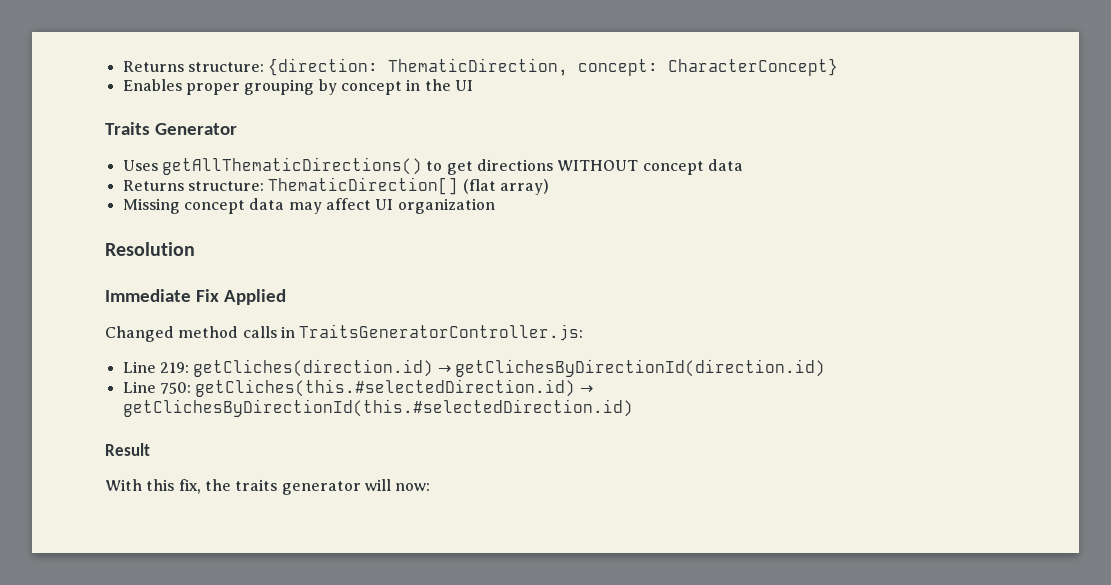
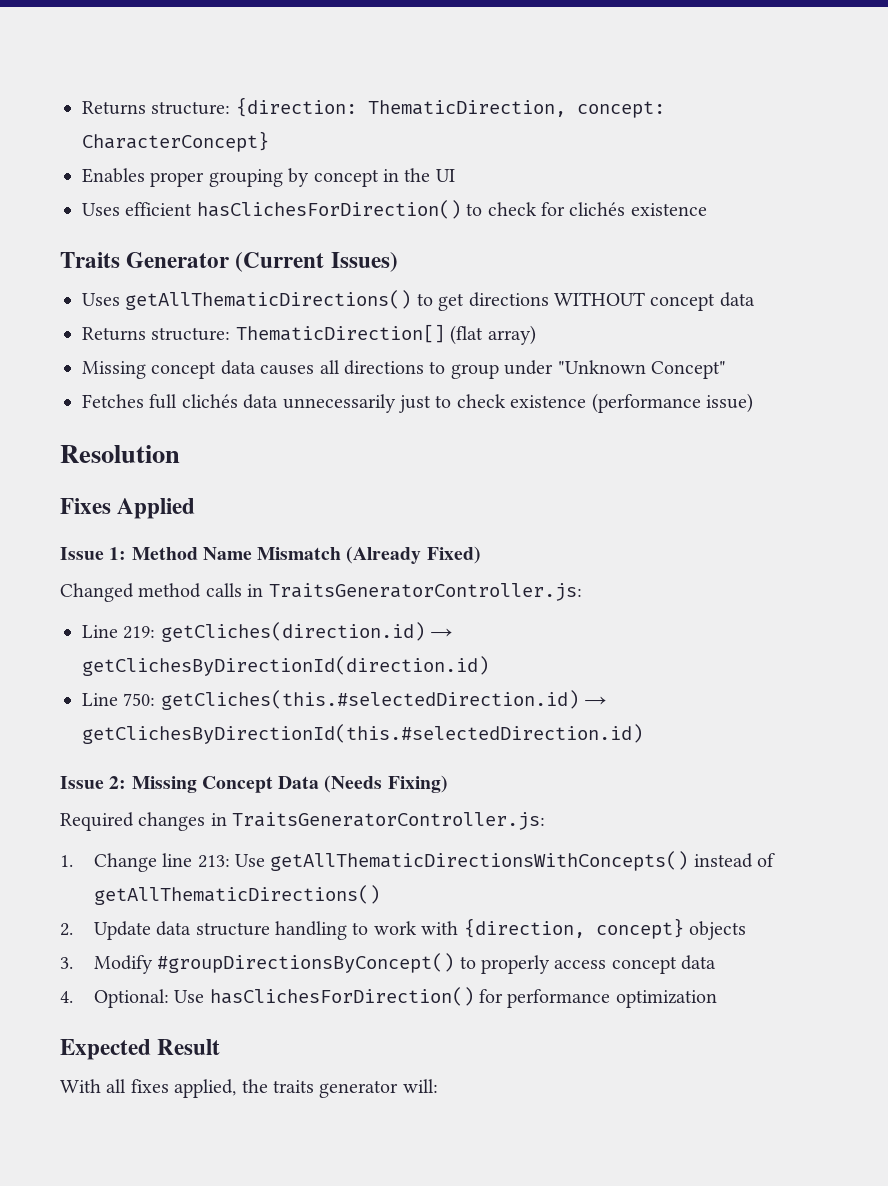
(473, 85) none -> [82,200,707,219] // Uses efficient hasClichesForDirection() to check for clichés existence
(237, 129) none -> [235,252,398,272] (Current Issues)
[288,198,495,214] may affect UI organization -> [260,360,726,379] [82,393,753,413] causes all directions to group under "Unknown Concept" // Fetches full clichés data unnecessarily just to check existence (performance issue)
[105,289,219,302] Immediate Fix -> [60,498,111,514] Fixes
(286, 297) none -> [60,546,481,564] // Issue 1: Method Name Mismatch (Already Fixed)
(633, 408) none -> [60,775,448,793] [60,812,546,831] [60,851,776,872] [93,885,380,905] [60,918,747,940] [60,953,717,974] [60,987,717,1008] [60,1039,151,1060] Issue 2: Missing Concept Data (Needs Fixing) // Required changes in TraitsGeneratorController.js: // 1. Change line 213: Use getAllThematicDirectionsWithConcepts() instead of getAllThematicDirections() // 2. Update data structure handling to work with {direction, concept} objects // 3. Modify #groupDirectionsByConcept() to properly access concept data // 4. Optional: Use hasClichesForDirection() for performance optimization // Expected
[146,479,201,494] this fix, -> [106,1079,237,1098] all fixes applied,
[364,479,431,491] will now: -> [402,1079,438,1093] will:

